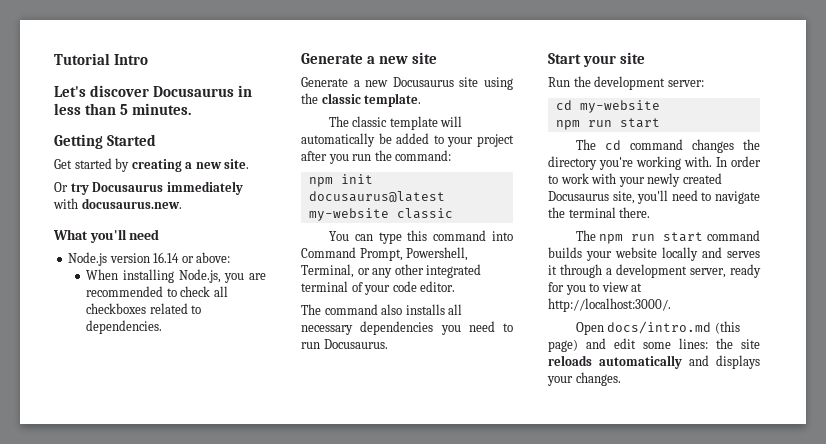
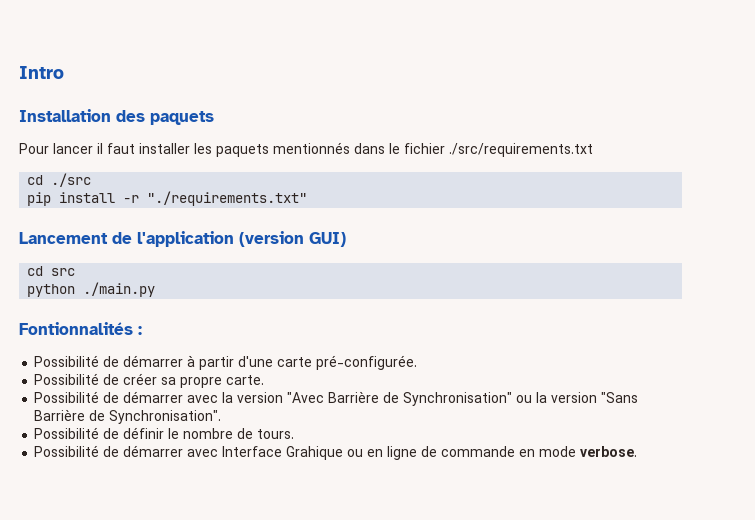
[54,53,110,65] Tutorial -> (19, 72) none
[54,85,252,97] [54,103,191,115] [54,134,156,149] [54,158,250,172] [54,181,243,195] [53,198,182,209] [53,229,160,243] [68,252,231,266] [86,269,266,283] [86,286,228,297] [86,303,202,314] [86,320,163,334] [301,52,437,64] [301,77,513,90] [301,93,422,107] [328,116,463,130] [301,133,514,147] [301,150,452,164] [308,174,373,187] [308,191,445,202] [308,208,453,221] [328,230,513,244] [301,247,469,261] [301,264,482,278] [301,281,456,295] [301,304,463,315] [301,321,513,335] [301,339,388,349] [548,52,645,67] [548,76,704,90] [555,100,660,113] [555,118,660,130] [575,139,760,153] [548,156,761,170] [548,173,722,187] [548,190,760,204] [548,207,651,218] [575,230,760,244] [548,247,760,261] [548,264,761,278] [548,282,643,295] [548,298,671,312] [575,321,740,335] [548,338,760,352] [548,355,760,369] [547,372,621,386] Let's discover Docusaurus in less than 5 minutes. // Getting Started // Get started by creating a new site. // Or try Docusaurus immediately with docusaurus.new. // What you'll need // Node.js version 16.14 or above: // When installing Node.js, you are recommended to check all checkboxes related to dependencies. // Generate a new site // Generate a new Docusaurus site using the classic template. // The classic template will automatically be added to your project after you run the command: // npm init docusaurus@latest my-website classic // You can type this command into Command Prompt, Powershell, Terminal, or any other integrated terminal of your code editor. // The command also installs all necessary dependencies you need to run Docusaurus. // Start your site // Run the development server: // cd my-website // npm run start // The cd command changes the directory you're working with. In order to work with your newly created Docusaurus site, you'll need to navigate the terminal there. // The npm run start command builds your website locally and serves it through a development server, ready for you to view at http://localhost:3000/. // Open docs/intro.md (this page) and edit some lines: the site reloads automatically and displays your changes. -> [19,109,214,125] [19,142,593,157] [27,173,92,187] [27,191,308,206] [19,231,346,247] [27,266,76,276] [27,282,156,297] [19,322,142,335] [34,355,418,370] [34,373,265,388] [34,391,639,406] [34,409,222,424] [34,427,295,439] [34,445,638,460] Installation des paquets // Pour lancer il faut installer les paquets mentionnés dans le fichier ./src/requirements.txt // cd ./src // pip install -r "./requirements.txt" // Lancement de l'application (version GUI) // cd src // python ./main.py // Fontionnalités : // Possibilité de démarrer à partir d'une carte pré-configurée. // Possibilité de créer sa propre carte. // Possibilité de démarrer avec la version "Avec Barrière de Synchronisation" ou la version "Sans Barrière de Synchronisation". // Possibilité de définir le nombre de tours. // Possibilité de démarrer avec Interface Grahique ou en ligne de commande en mode verbose.

